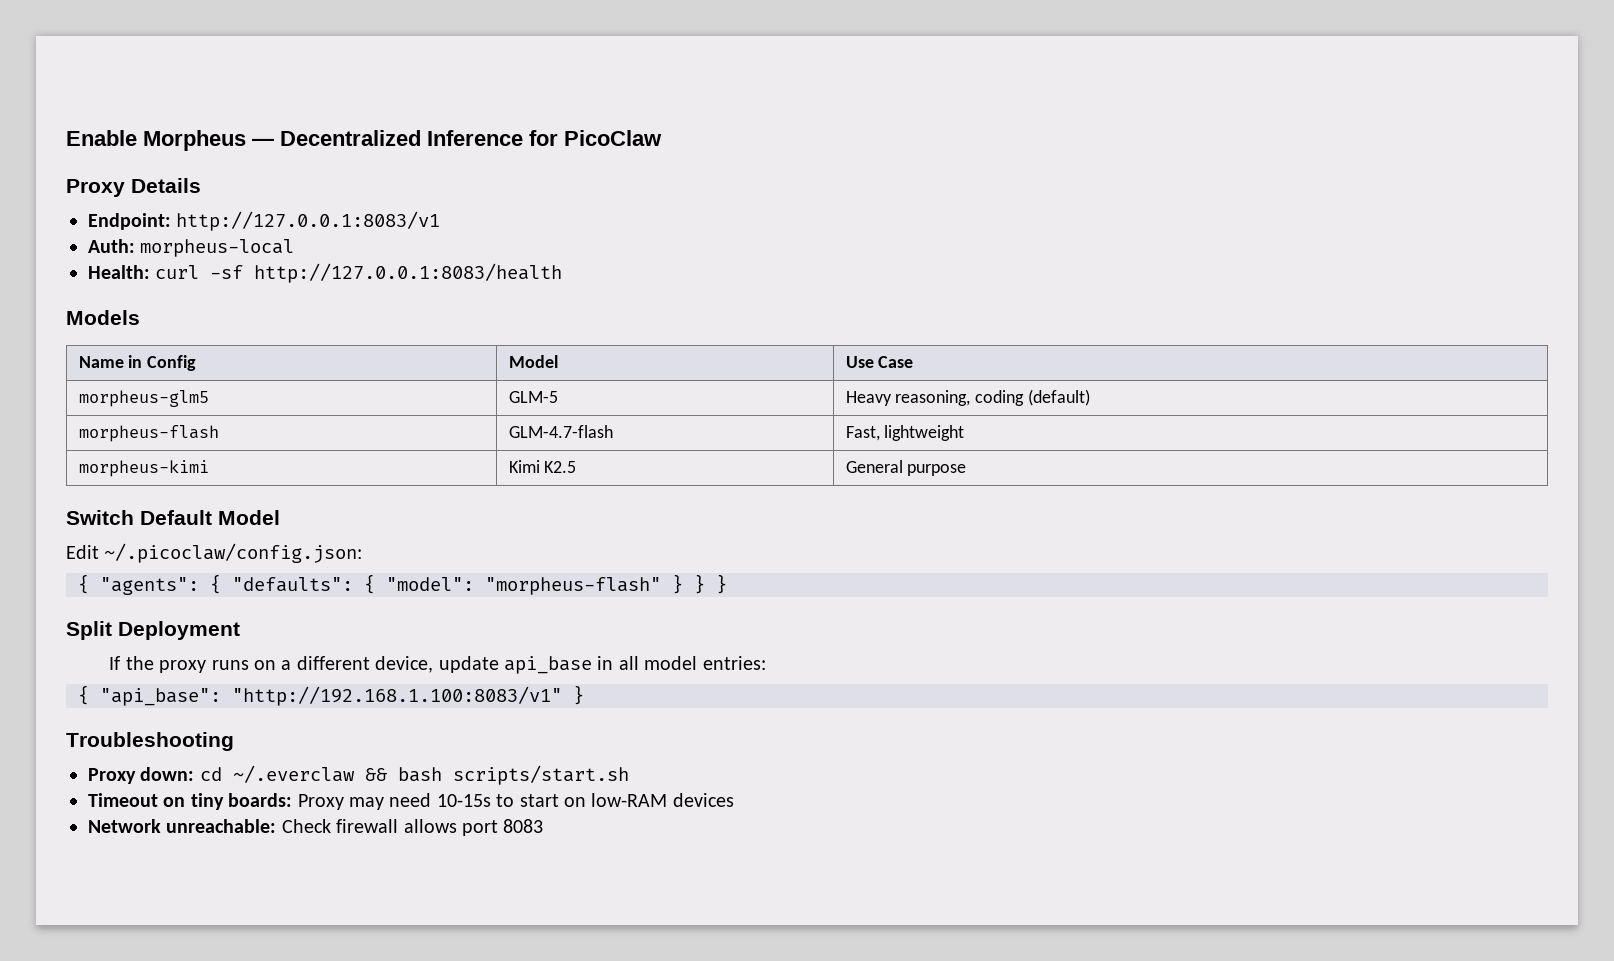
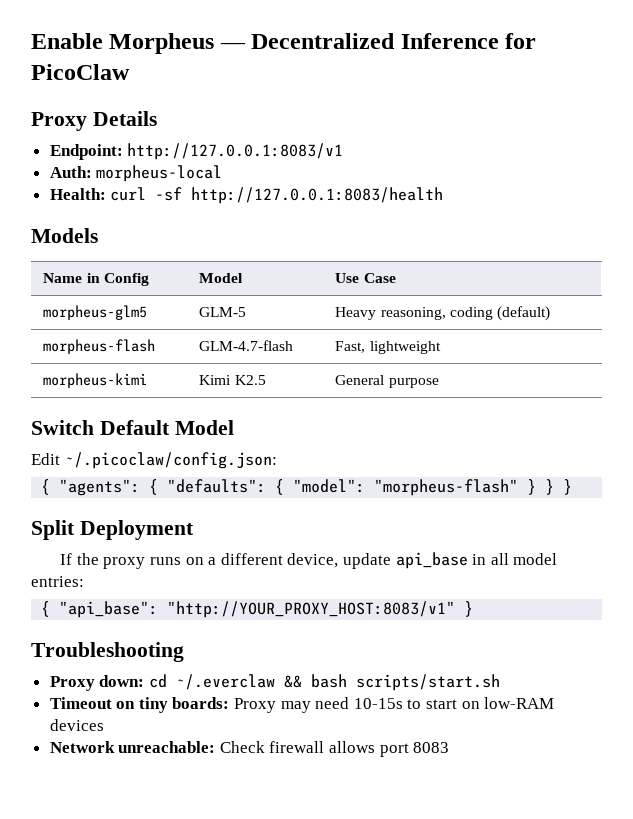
[232,686,562,706] "http://192.168.1.100:8083/v1" -> [167,601,456,618] "http://YOUR_PROXY_HOST:8083/v1"

